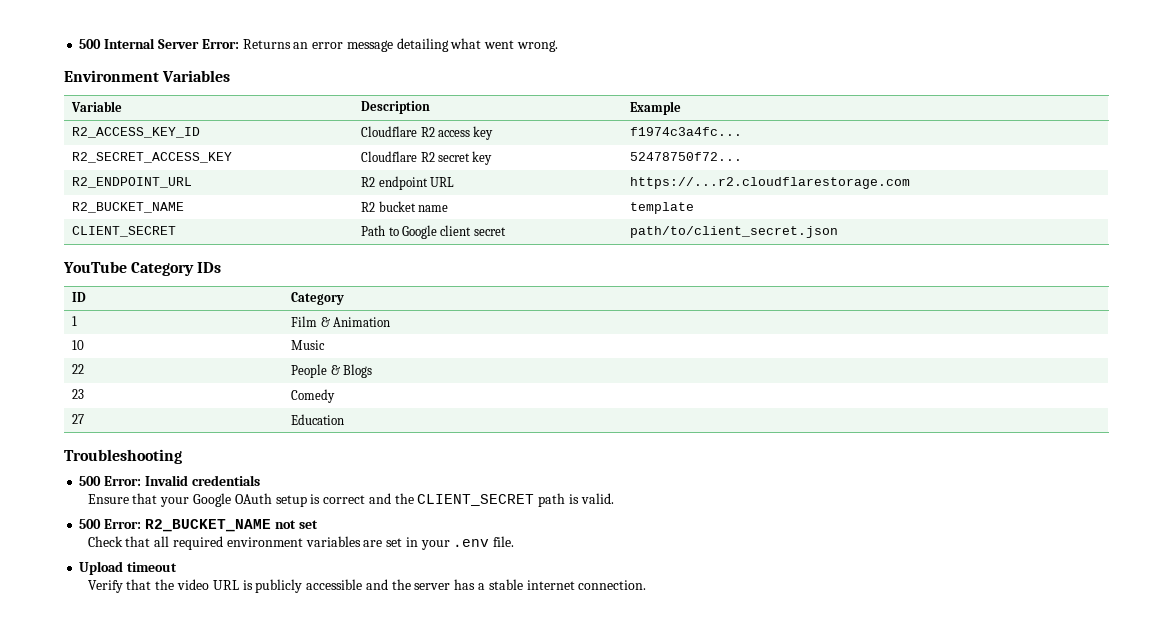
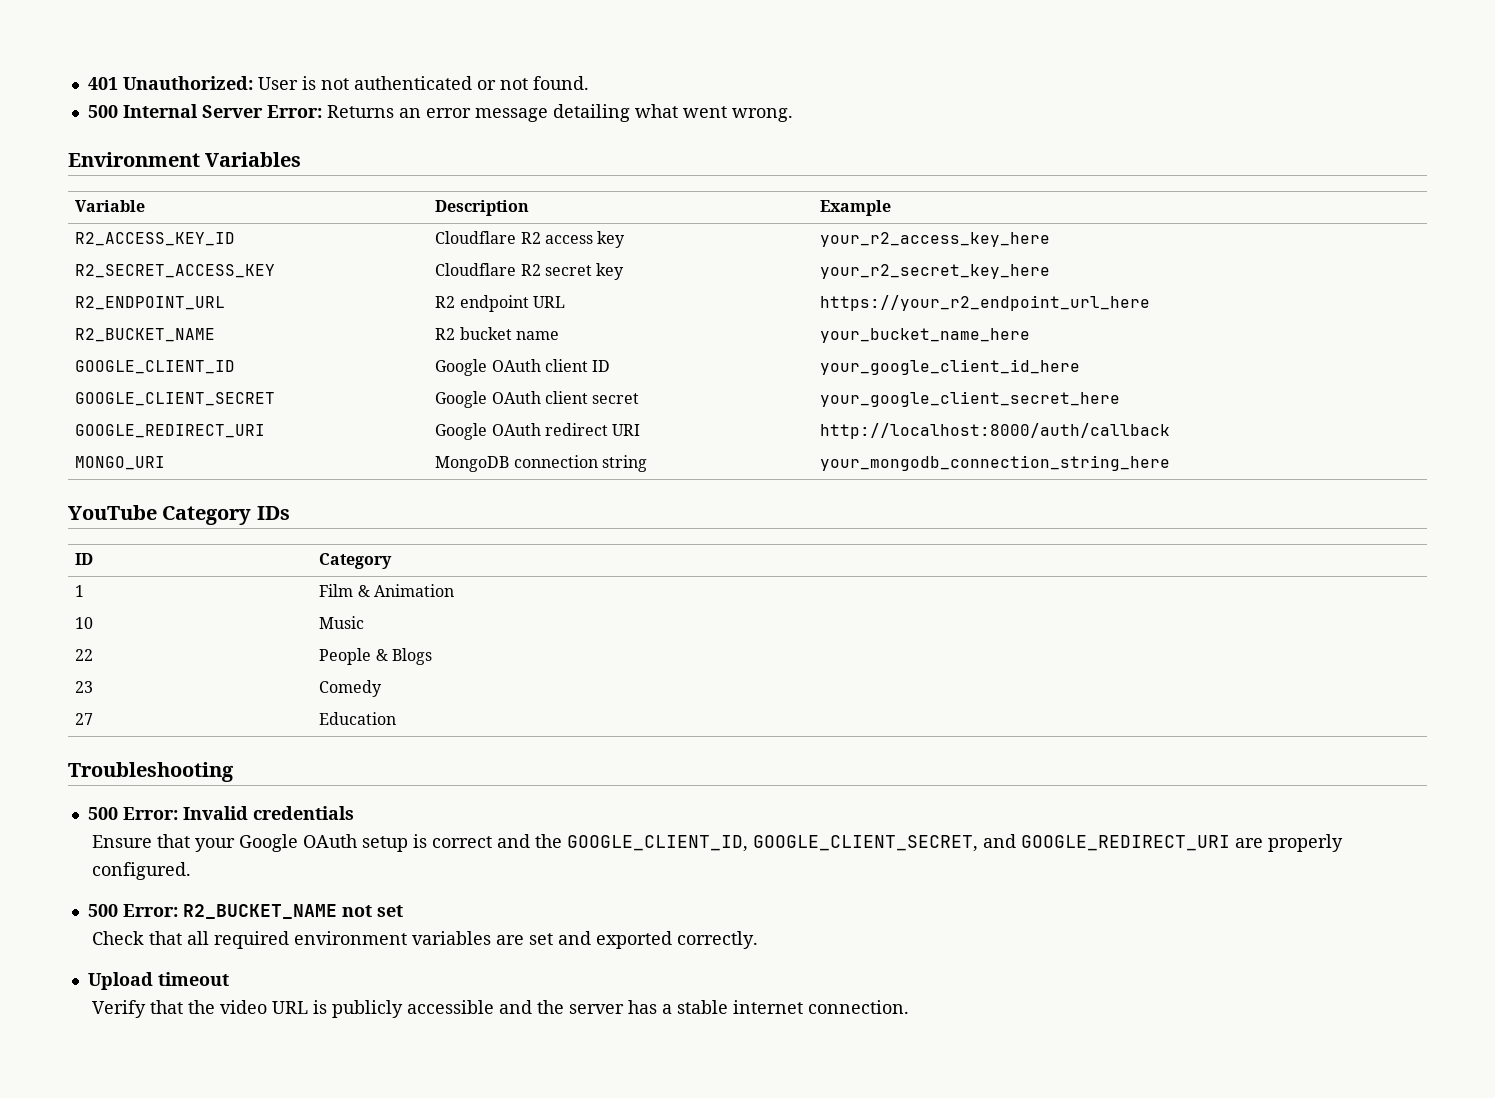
(79, 44) none -> [87,76,589,90] 401 Unauthorized: User is not authenticated or not found. //
[630,127,743,136] f1974c3a4fc... -> [820,232,1051,247] your_r2_access_key_here
[630,152,743,161] 52478750f72... -> [820,264,1051,279] your_r2_secret_key_here
[630,177,911,189] https://...r2.cloudflarestorage.com -> [820,295,1151,311] https://your_r2_endpoint_url_here
[630,202,695,214] [72,226,177,237] [361,225,506,239] [630,226,839,238] template // CLIENT_SECRET | Path to Google client secret | path/to/client_secret.json -> [820,328,1031,343] [75,360,236,374] [435,359,611,376] [820,359,1081,375] [75,392,276,406] [435,391,640,408] [820,391,1121,407] [75,424,266,438] [435,423,641,440] [820,423,1171,439] [75,456,166,470] [435,455,647,472] [820,455,1171,471] your_bucket_name_here // GOOGLE_CLIENT_ID | Google OAuth client ID | your_google_client_id_here // GOOGLE_CLIENT_SECRET | Google OAuth client secret | your_google_client_secret_here // GOOGLE_REDIRECT_URI | Google OAuth redirect URI | http://localhost:8000/auth/callback // MONGO_URI | MongoDB connection string | your_mongodb_connection_string_here
[417,493,614,507] CLIENT_SECRET path is valid. -> [566,834,1343,852] [91,862,191,880] GOOGLE_CLIENT_ID, GOOGLE_CLIENT_SECRET, and GOOGLE_REDIRECT_URI are properly configured.
[405,536,515,550] in your .env file. -> [557,931,758,949] and exported correctly.

